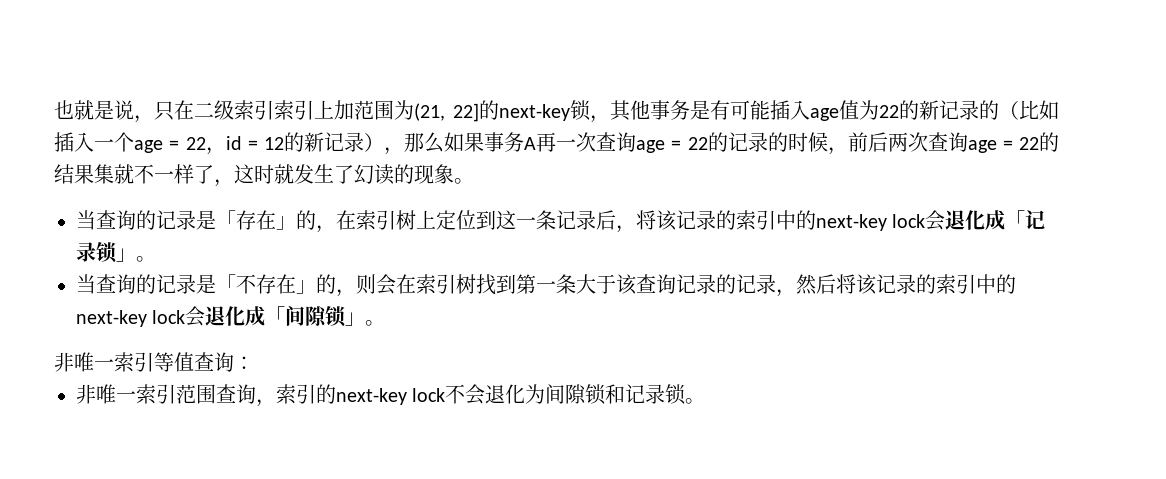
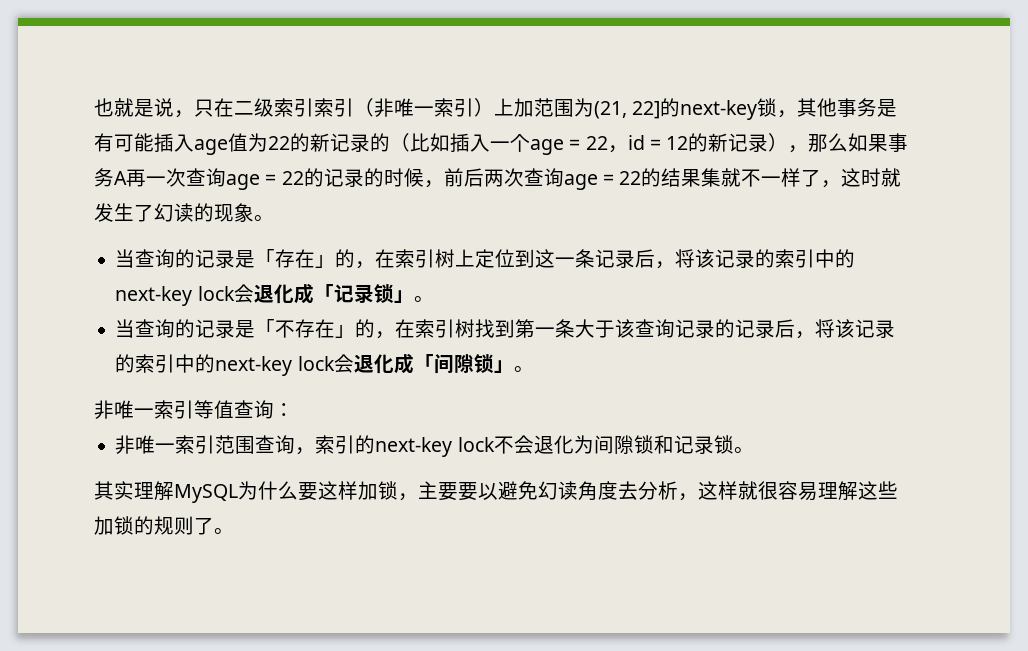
(314, 110) none -> [354,98,494,117] （非唯一索引）
[356,274,396,295] 则会 -> (396, 335) none
[776,274,836,297] ，然后 -> [775,319,816,339] 后，
(706, 401) none -> [94,481,898,503] [94,516,234,535] // 其实理解MySQL为什么要这样加锁，主要要以避免幻读角度去分析，这样就很容易理解这些加锁的规则了。

